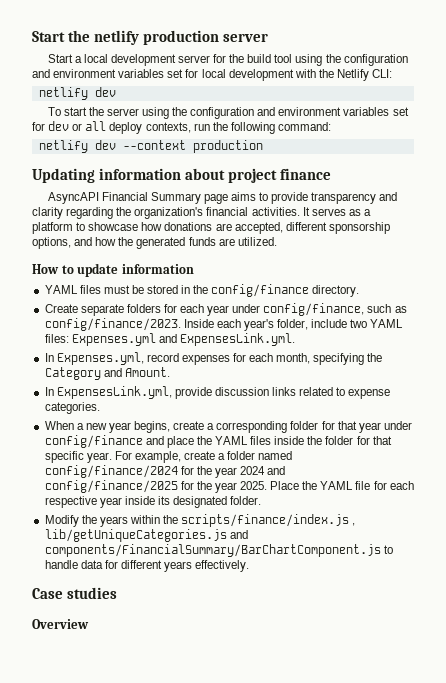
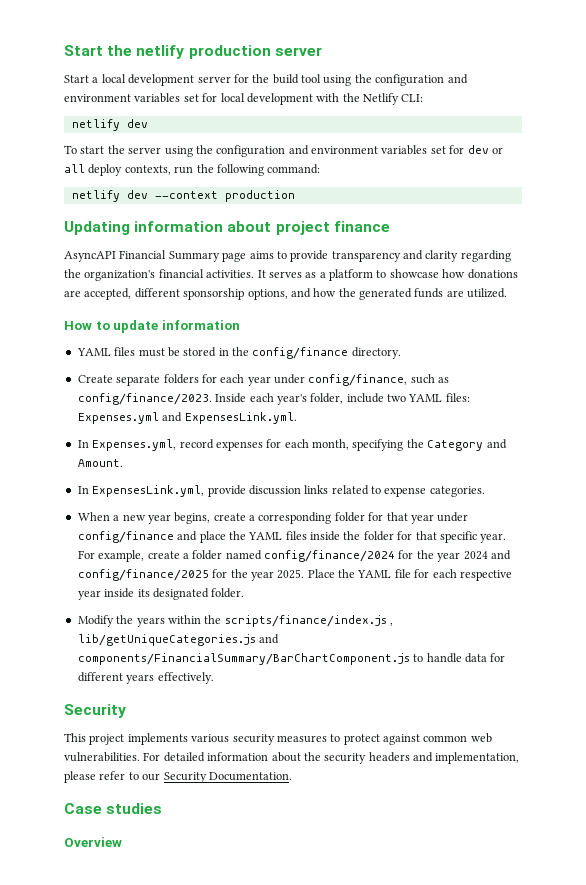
(250, 566) none -> [64,704,126,718] [64,733,492,745] [64,752,520,764] [64,771,292,783] // Security // This project implements various security measures to protect against common web vulnerabilities. For detailed information about the security headers and implementation, please refer to our Security Documentation.

